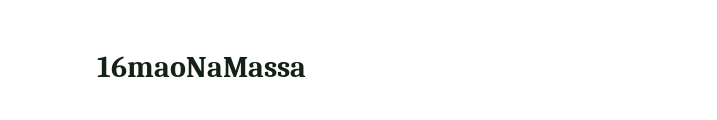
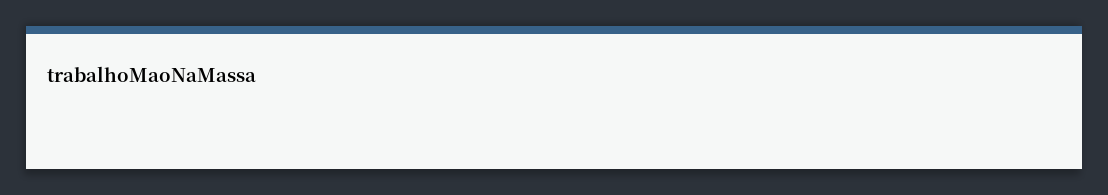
[97,56,306,77] 16maoNaMassa -> [47,66,256,82] trabalhoMaoNaMassa

